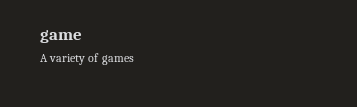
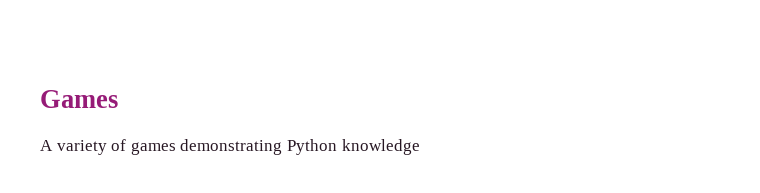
[40,30,82,43] game -> [40,90,118,108] Games
(134, 60) none -> [180,139,420,155] demonstrating Python knowledge

